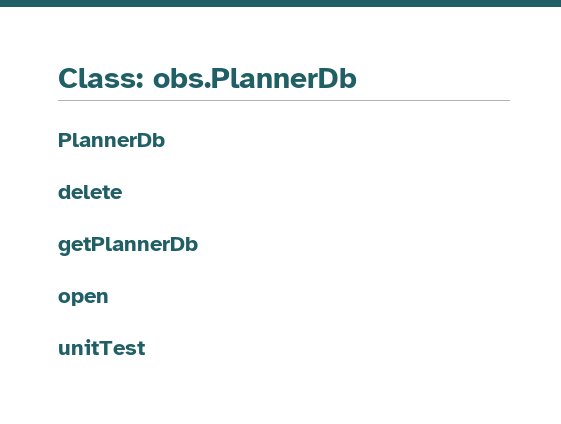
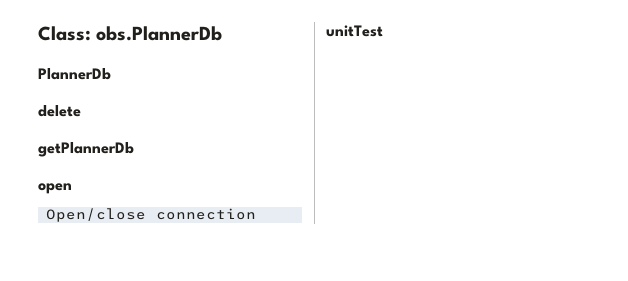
(109, 299) none -> [45,208,256,222] // Open/close connection

